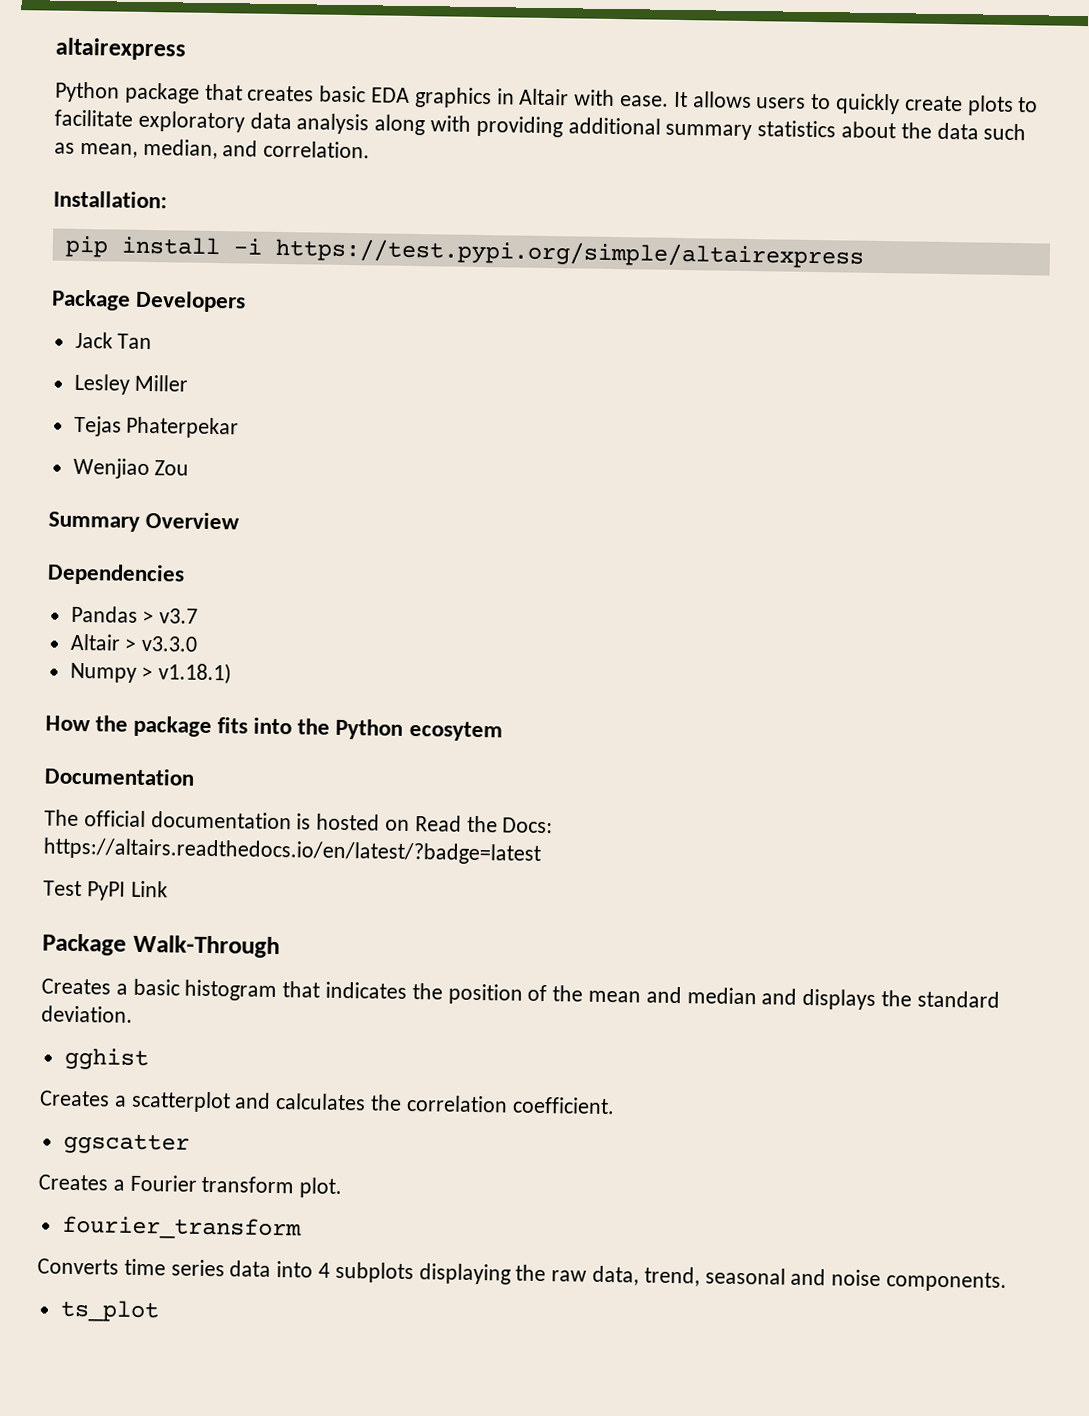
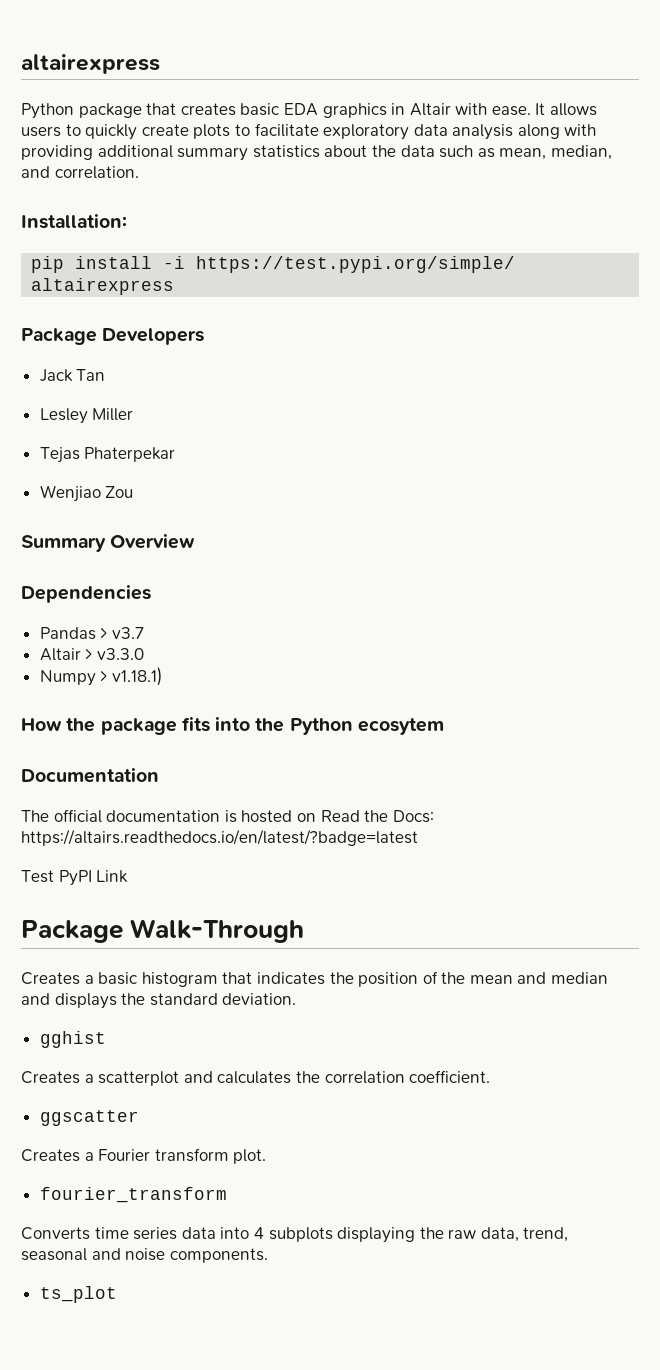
[274,237,864,269] https://test.pypi.org/simple/altairexpress -> [196,256,516,273] [31,278,175,295] https://test.pypi.org/simple/ altairexpress

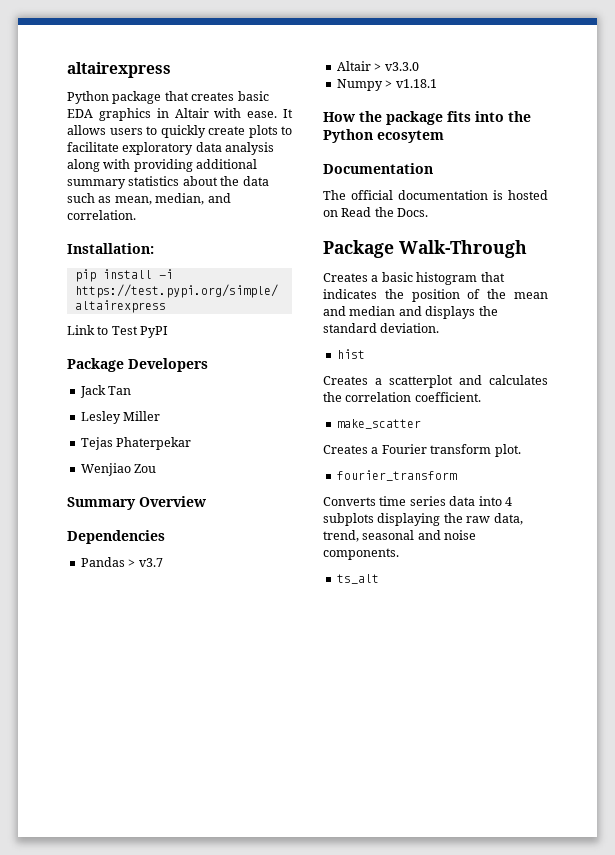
(175, 286) none -> [67,325,169,338] // Link to Test PyPI
[111,667,162,686] v1.18.1) -> [395,79,437,88] v1.18.1
[392,810,434,823] [21,829,418,846] [21,870,129,886] Docs: https://altairs.readthedocs.io/en/latest/?badge=latest // Test PyPI Link -> [397,208,429,217] Docs.
[39,1031,106,1048] gghist -> [336,349,365,359] hist
[39,1110,139,1126] ggscatter -> [336,419,421,429] make_scatter
[39,1286,117,1303] ts_plot -> [336,574,379,584] ts_alt

